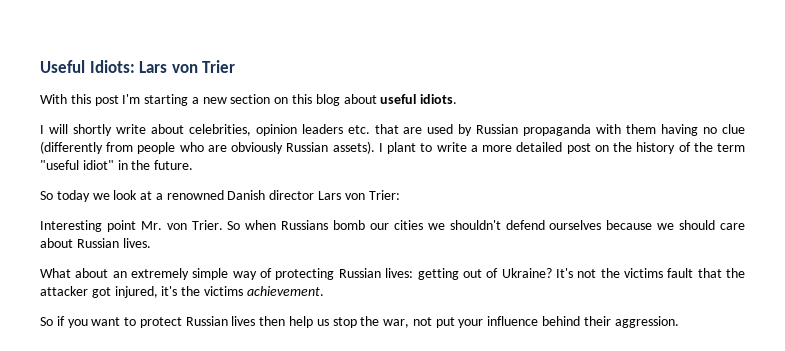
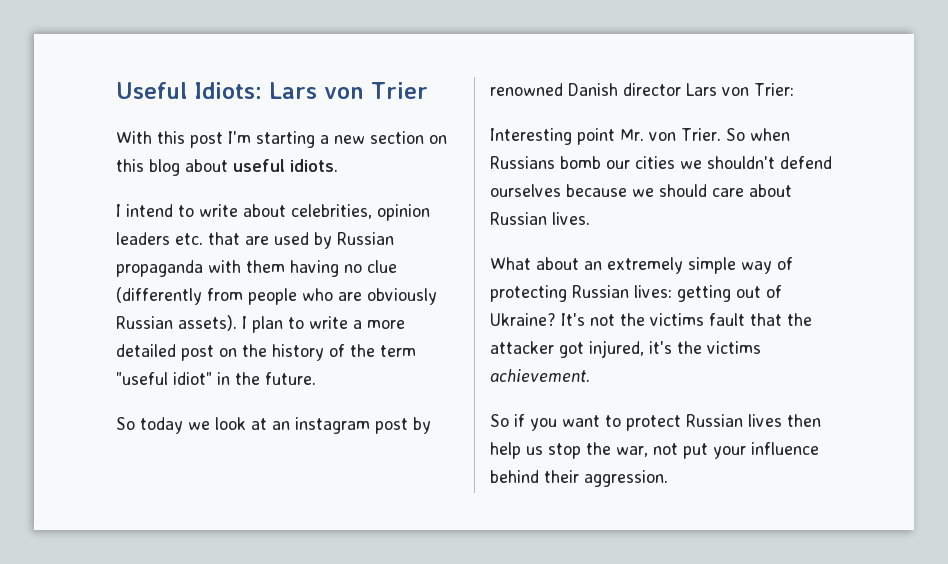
[48,124,112,136] will shortly -> [126,204,194,217] intend to
[387,142,417,154] plant -> [252,316,283,333] plan
[155,193,163,200] a -> [272,417,431,434] an instagram post by

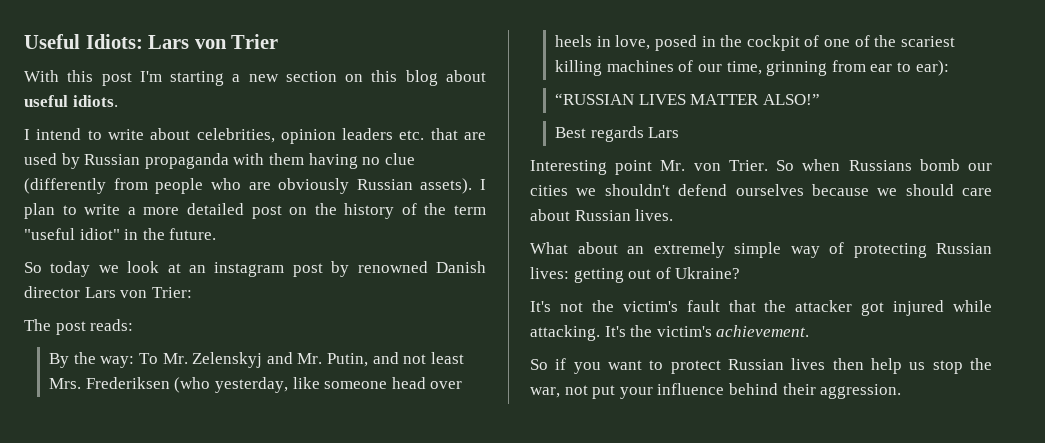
(794, 89) none -> [24,319,134,335] [49,352,464,368] [49,377,463,393] [555,35,955,51] [555,60,949,76] [555,93,820,105] [555,126,680,142] // The post reads: // By the way: To Mr. Zelenskyj and Mr. Putin, and not least Mrs. Frederiksen (who yesterday, like someone head over heels in love, posed in the cockpit of one of the scariest killing machines of our time, grinning from ear to ear): // “RUSSIAN LIVES MATTER ALSO!” // Best regards Lars
(556, 319) none -> (741, 273) //
[650,313,704,326] victims -> [622,301,678,312] victim's
[589,340,761,358] injured, it's the victims -> [893,300,992,316] [530,325,712,341] injured while attacking. It's the victim's

